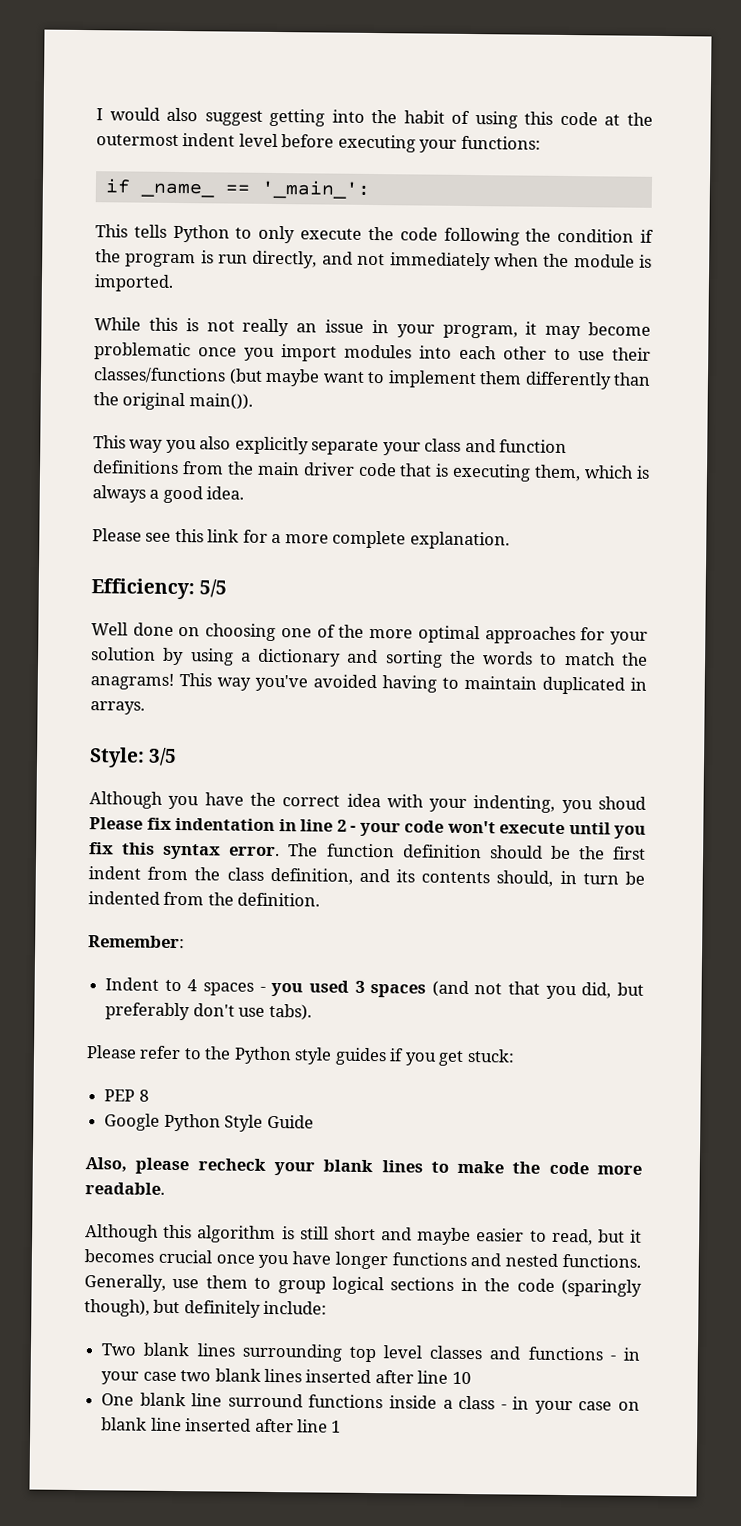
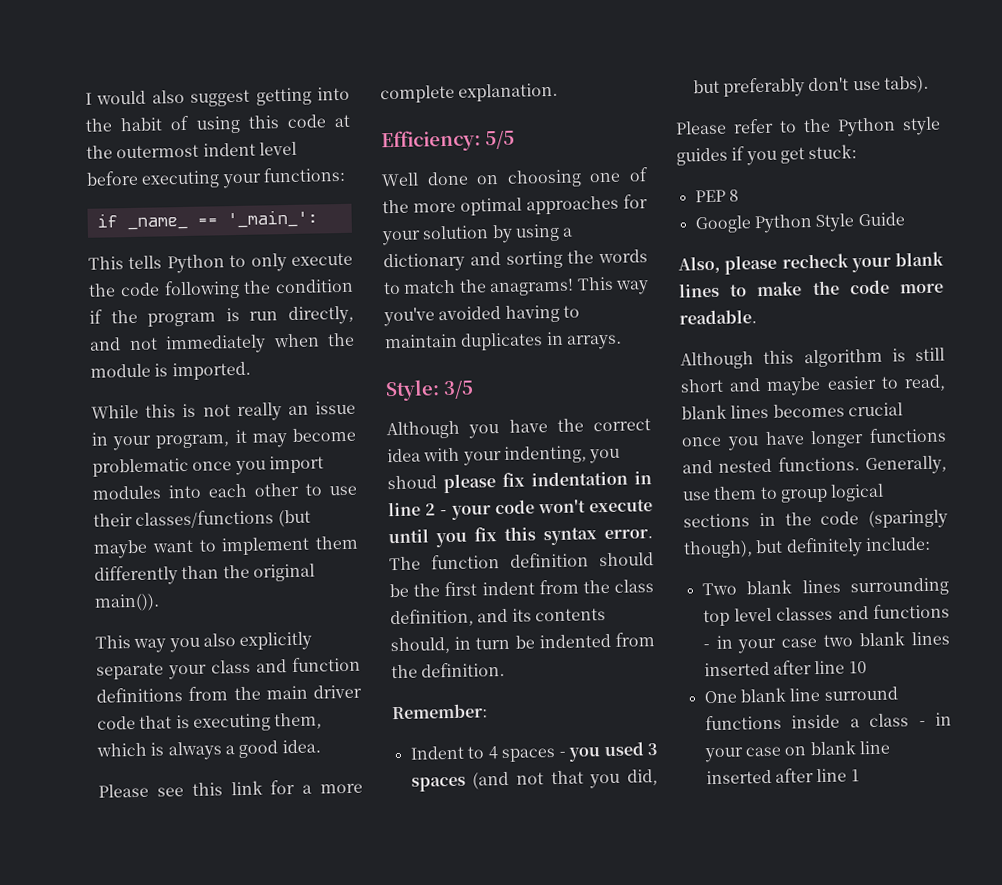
[542,676,625,695] duplicated -> [460,332,544,351] duplicates
[89,817,143,830] Please -> [443,473,496,494] please
[597,1229,642,1243] but it -> [681,404,770,420] blank lines

